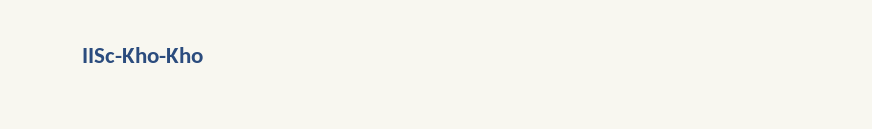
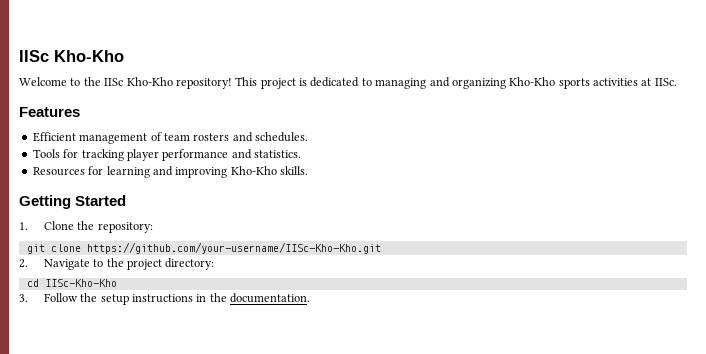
[82,47,203,63] IISc-Kho-Kho -> [19,50,124,62] [19,77,677,89] [19,107,80,117] [32,132,308,144] [32,149,301,161] [32,166,308,178] [19,195,127,209] [19,221,153,233] [26,242,381,254] [19,258,215,270] [26,279,117,287] [19,293,311,305] IISc Kho-Kho // Welcome to the IISc Kho-Kho repository! This project is dedicated to managing and organizing Kho-Kho sports activities at IISc. // Features // Efficient management of team rosters and schedules. // Tools for tracking player performance and statistics. // Resources for learning and improving Kho-Kho skills. // Getting Started // 1. Clone the repository: // git clone https://github.com/your-username/IISc-Kho-Kho.git // 2. Navigate to the project directory: // cd IISc-Kho-Kho // 3. Follow the setup instructions in the documentation.

